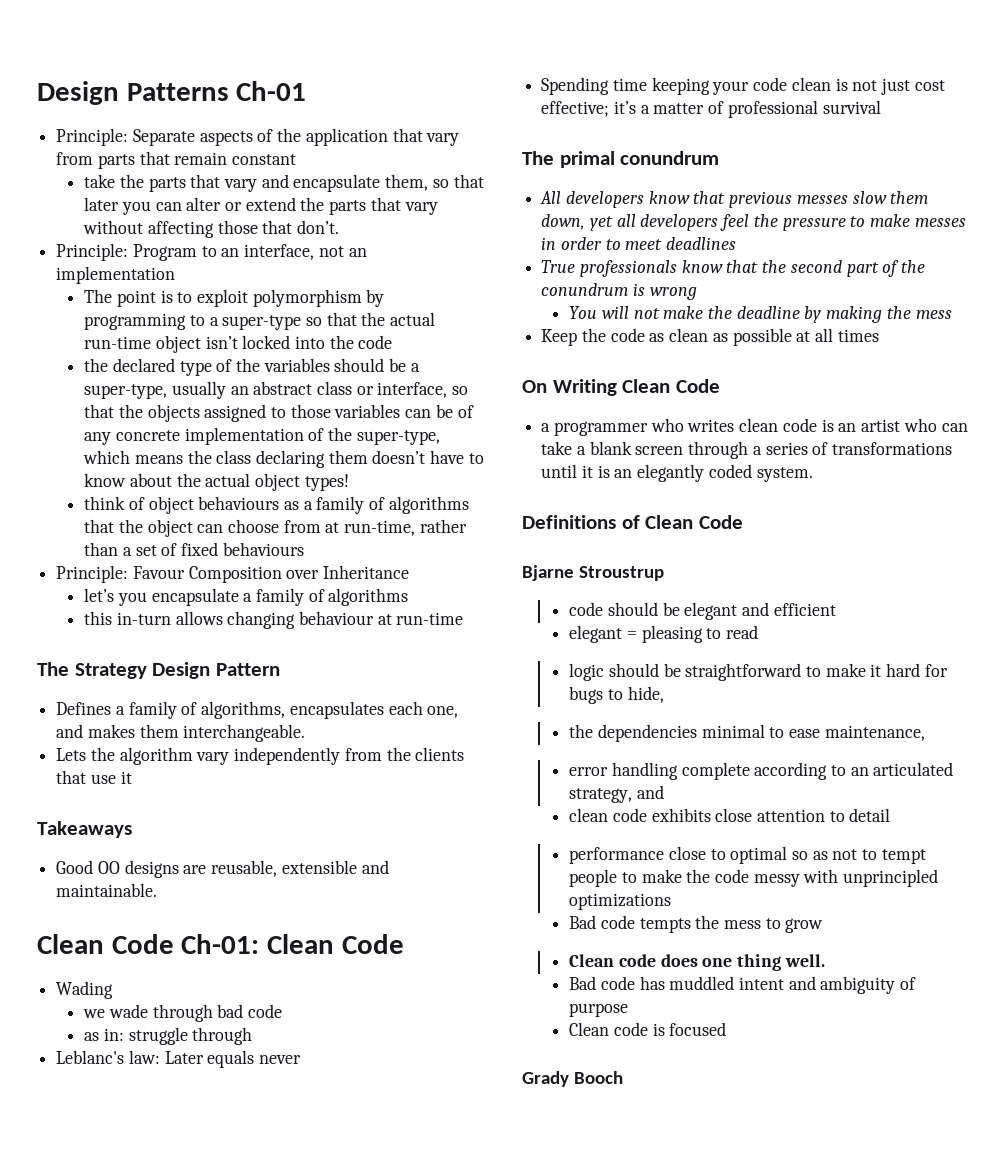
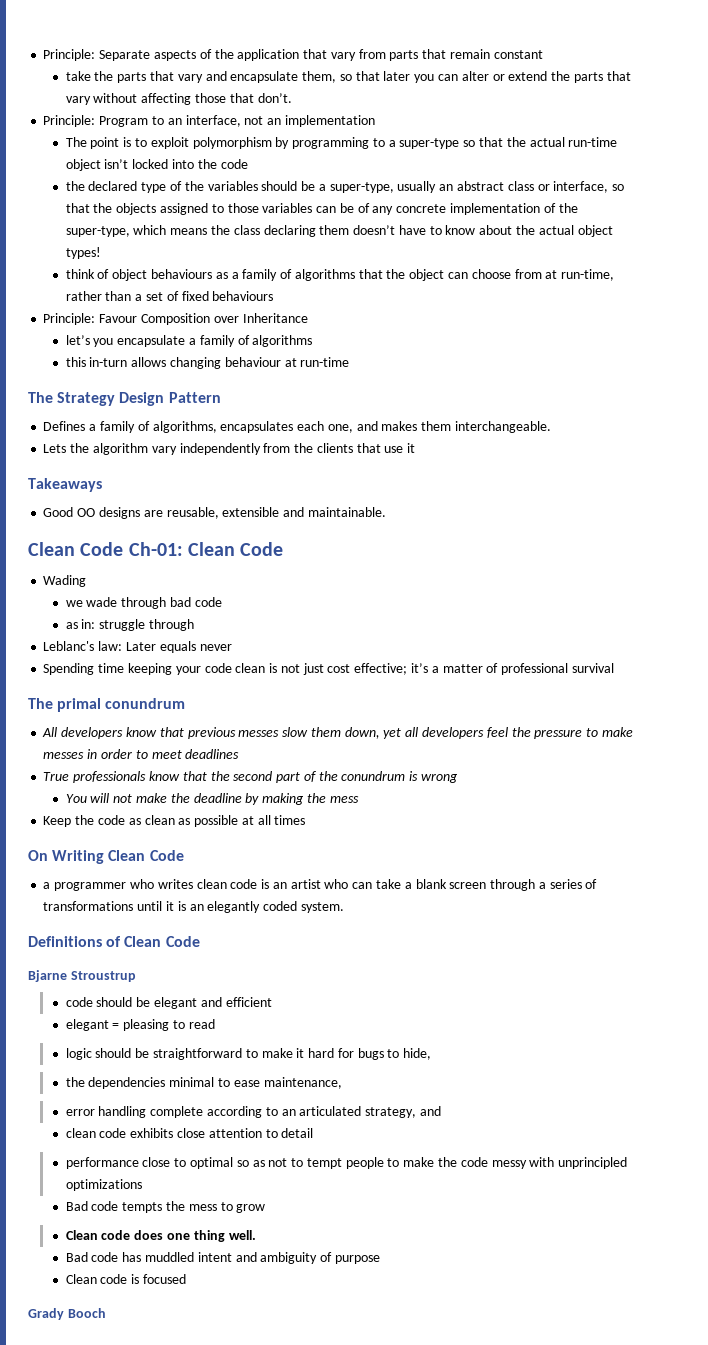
[37,81,307,105] Design Patterns Ch-01 // -> (43, 55) none

